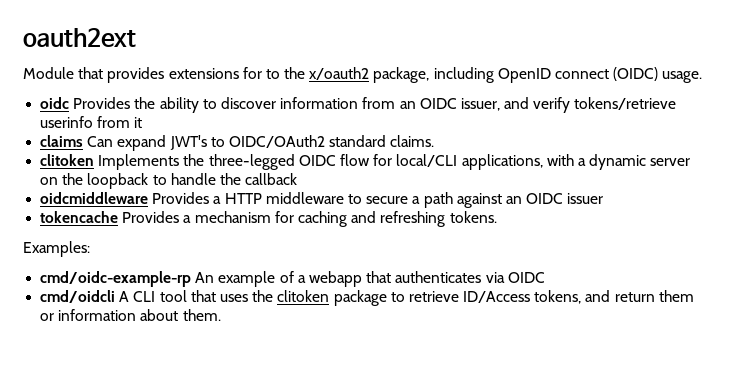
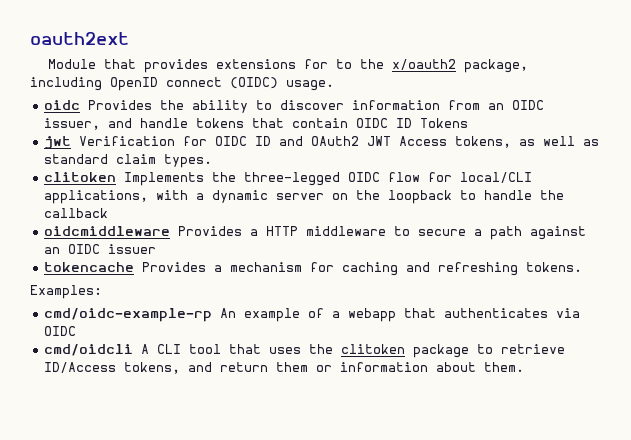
[533,97,677,113] [40,116,143,128] [40,135,435,151] verify tokens/retrieve userinfo from it // claims Can expand JWT's to OIDC/OAuth2 standard claims. -> [140,118,469,128] [44,136,600,149] [44,154,213,168] handle tokens that contain OIDC ID Tokens // jwt Verification for OIDC ID and OAuth2 JWT Access tokens, as well as standard claim types.

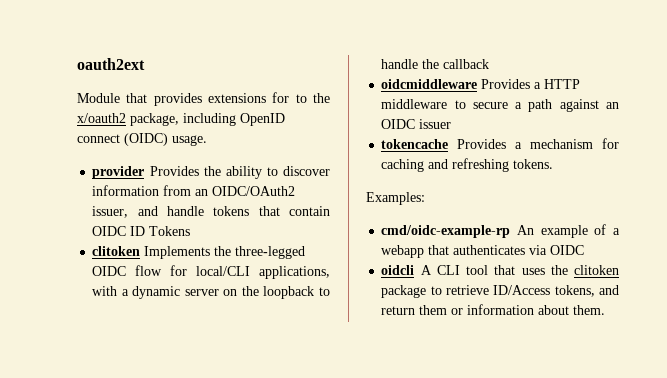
[44,100,81,110] oidc -> [92,166,145,179] provider
[512,100,545,110] OIDC -> [212,186,296,196] OIDC/OAuth2
[44,136,600,149] [44,154,213,168] // jwt Verification for OIDC ID and OAuth2 JWT Access tokens, as well as standard claim types. -> (191, 231) none
[44,344,134,356] cmd/oidcli -> [381,265,415,275] oidcli

